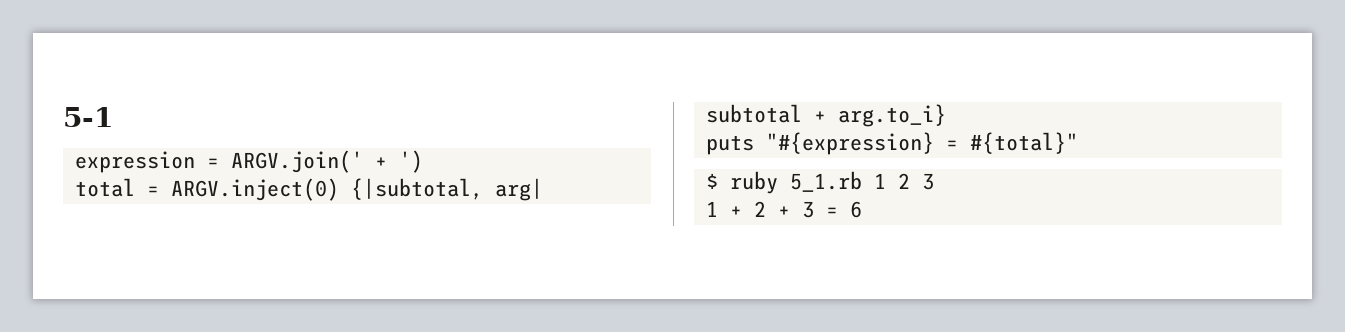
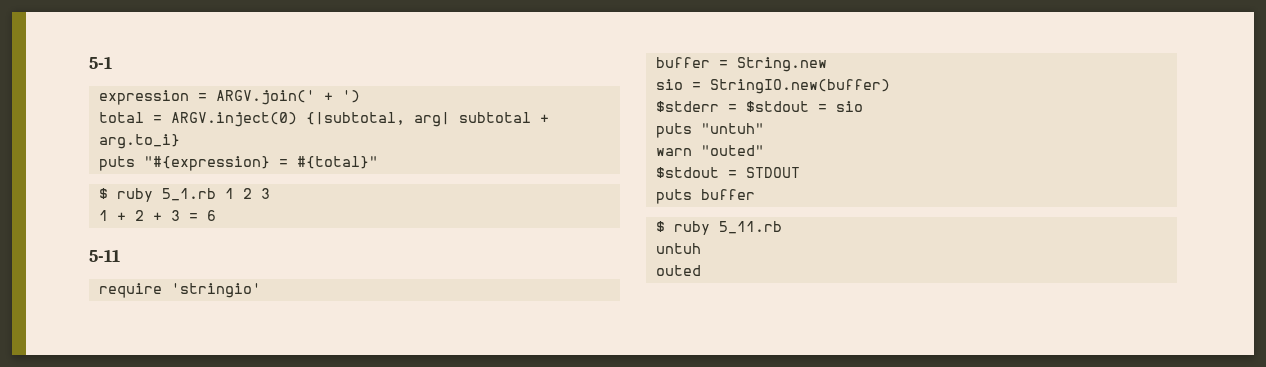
(863, 209) none -> [89,249,120,262] [98,283,261,298] [655,57,827,72] [655,79,890,94] [655,101,863,112] [655,123,764,138] [655,145,764,156] [655,167,800,178] [655,189,755,204] [655,221,782,235] [655,243,701,254] [655,265,701,276] // 5-11 // require 'stringio' // buffer = String.new // sio = StringIO.new(buffer) // $stderr = $stdout = sio // puts "untuh" // warn "outed" // $stdout = STDOUT // puts buffer // $ ruby 5_11.rb // untuh // outed

